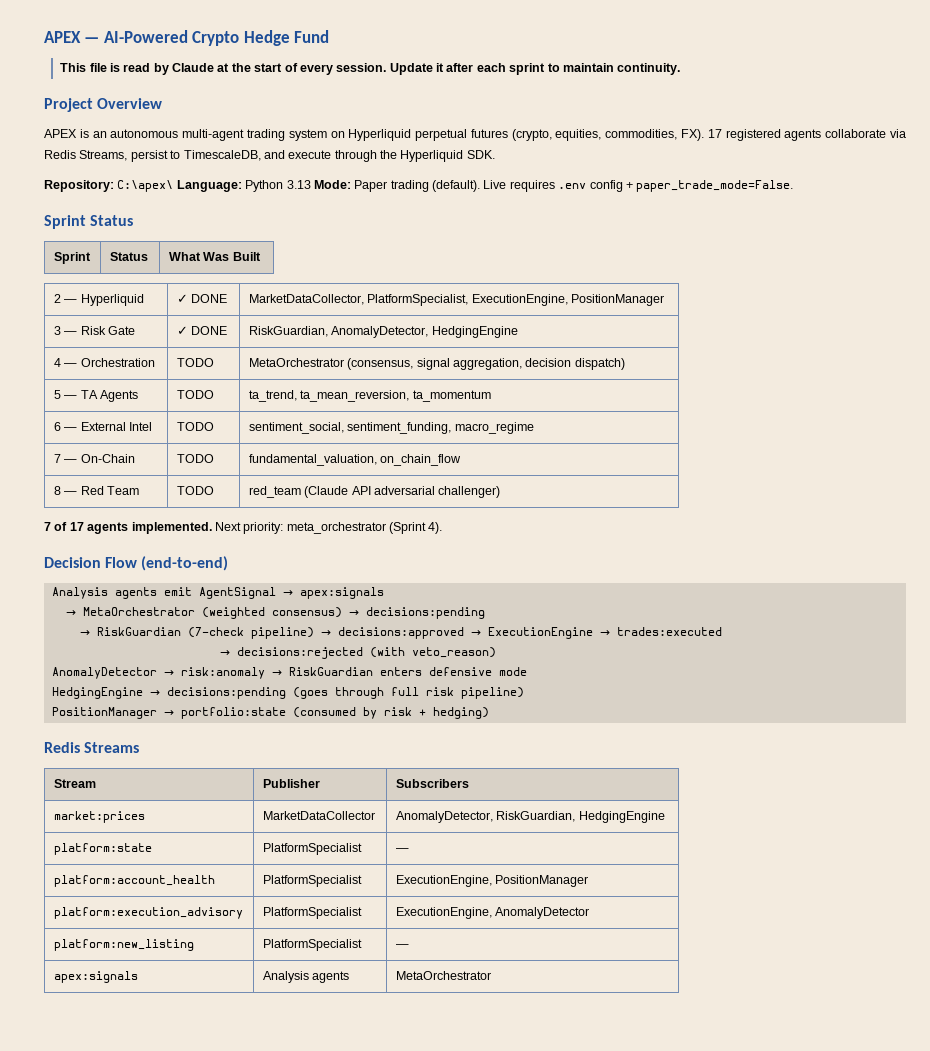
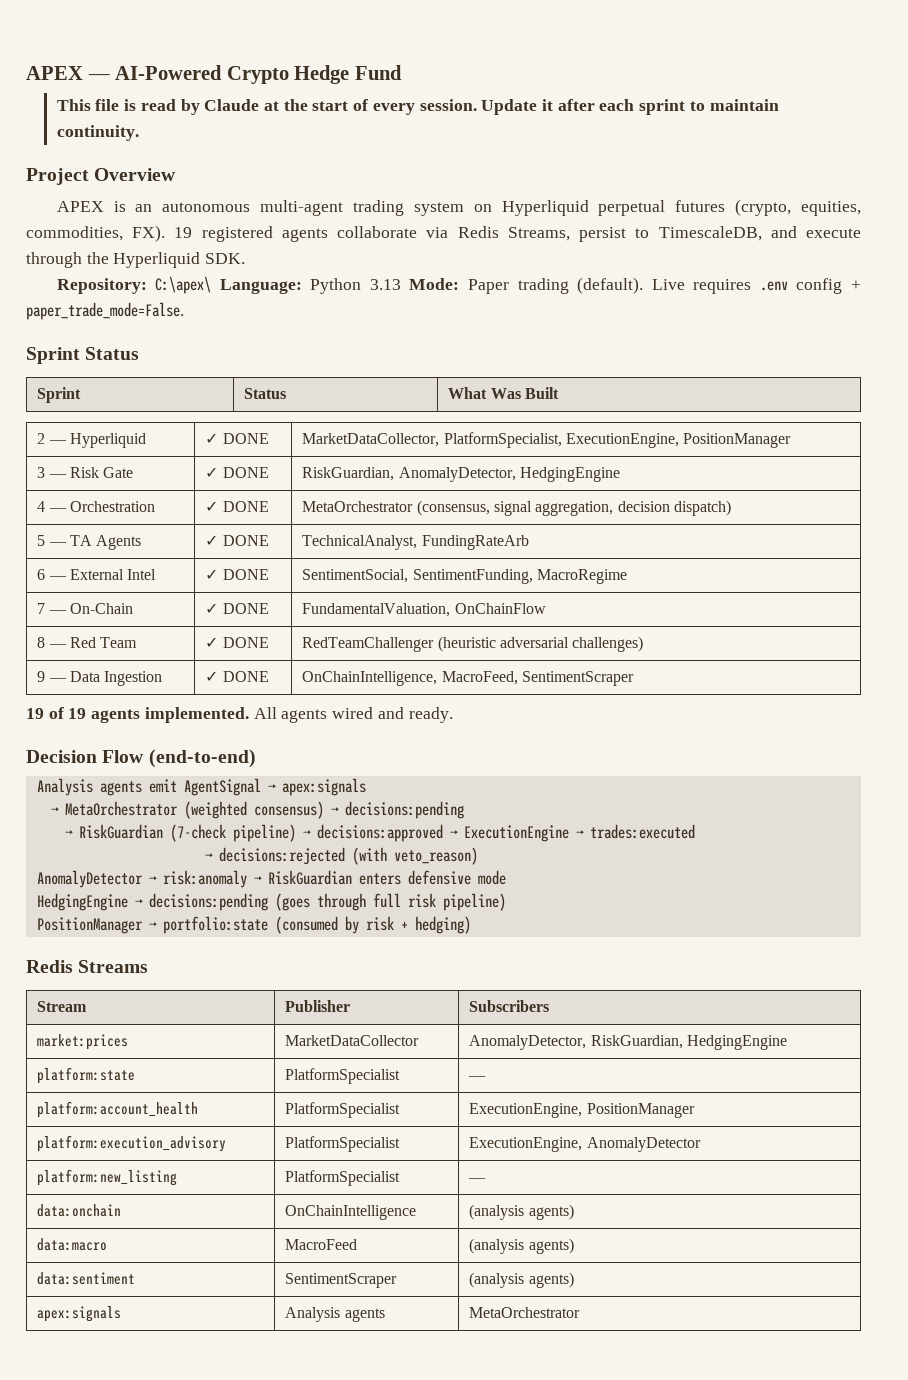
[707,129,722,138] 17 -> [174,227,193,238] 19
[176,358,214,367] TODO -> [205,501,269,512] ✓ DONE
[176,390,214,399] [248,390,491,402] TODO | ta_trend, ta_mean_reversion, ta_momentum -> [205,535,269,546] [302,535,529,550] ✓ DONE | TechnicalAnalyst, FundingRateArb
[176,422,214,431] [248,422,534,434] TODO | sentiment_social, sentiment_funding, macro_regime -> [205,569,269,580] [302,569,628,584] ✓ DONE | SentimentSocial, SentimentFunding, MacroRegime
[176,454,214,463] [248,454,462,466] TODO | fundamental_valuation, on_chain_flow -> [205,603,269,614] [302,603,546,617] ✓ DONE | FundamentalValuation, OnChainFlow
[176,486,214,495] [248,486,501,498] [44,522,443,534] TODO | red_team (Claude API adversarial challenger) // 7 of 17 agents implemented. Next priority: meta_orchestrator (Sprint 4). -> [205,637,269,648] [302,636,644,652] [37,671,163,686] [205,671,269,682] [302,671,635,686] [26,707,453,723] ✓ DONE | RedTeamChallenger (heuristic adversarial challenges) // 9 — Data Ingestion | ✓ DONE | OnChainIntelligence, MacroFeed, SentimentScraper // 19 of 19 agents implemented. All agents wired and ready.
(409, 946) none -> [37,1204,122,1217] [285,1205,417,1220] [469,1204,574,1220] [37,1238,108,1251] [285,1239,358,1250] [469,1238,574,1254] [37,1272,136,1285] [285,1273,398,1288] [469,1272,574,1288] // data:onchain | OnChainIntelligence | (analysis agents) // data:macro | MacroFeed | (analysis agents) // data:sentiment | SentimentScraper | (analysis agents)

